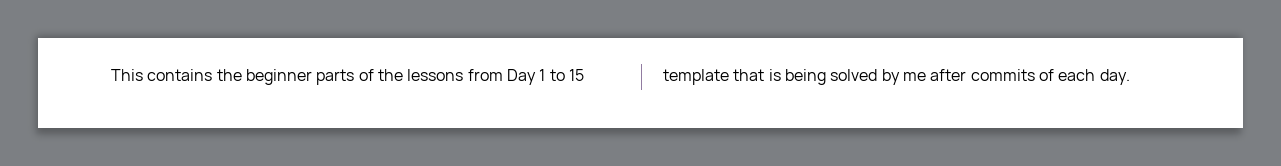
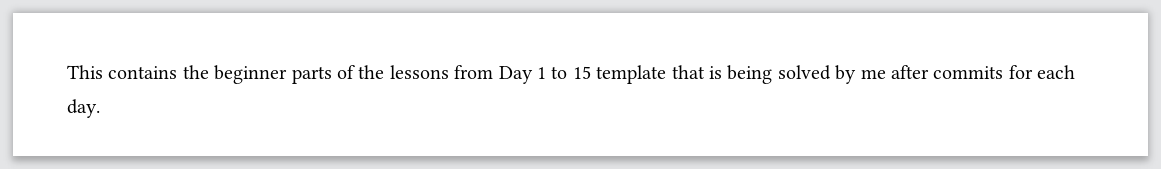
[1038,69,1054,81] of -> [1008,65,1033,79] for

